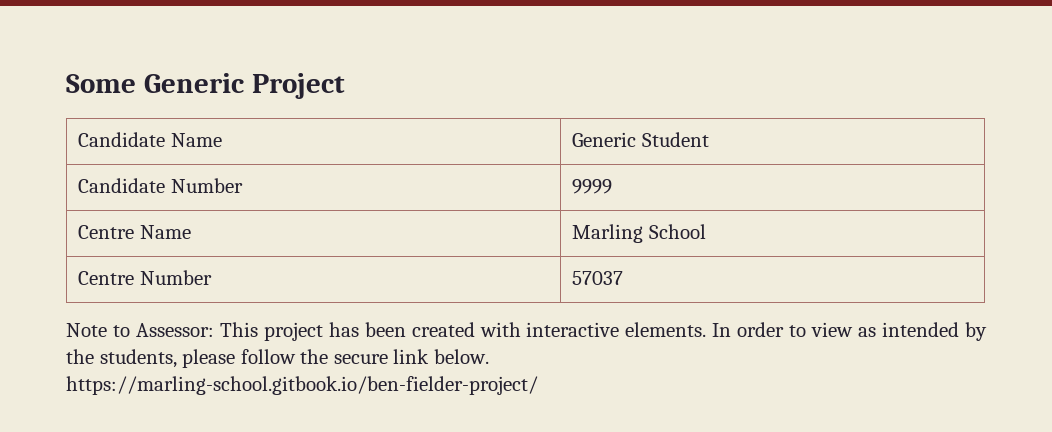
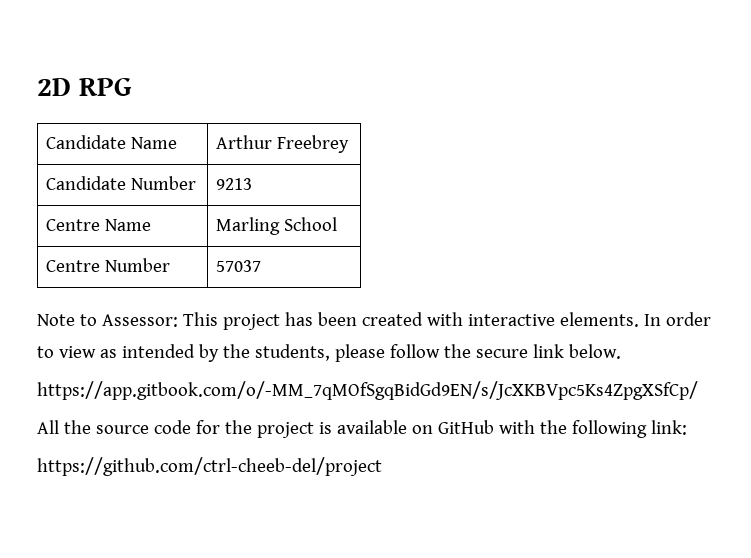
[66,73,345,99] Some Generic Project -> [37,78,132,96] 2D RPG
[572,132,709,147] Generic Student -> [216,135,350,153] Arthur Freebrey
[572,179,613,194] 9999 -> [216,178,253,190] 9213
[66,376,538,395] https://marling-school.gitbook.io/ben-fielder-project/ -> [37,381,698,400] [37,420,687,438] [37,457,382,476] https://app.gitbook.com/o/-MM_7qMOfSgqBidGd9EN/s/JcXKBVpc5Ks4ZpgXSfCp/ // All the source code for the project is available on GitHub with the following link: // https://github.com/ctrl-cheeb-del/project

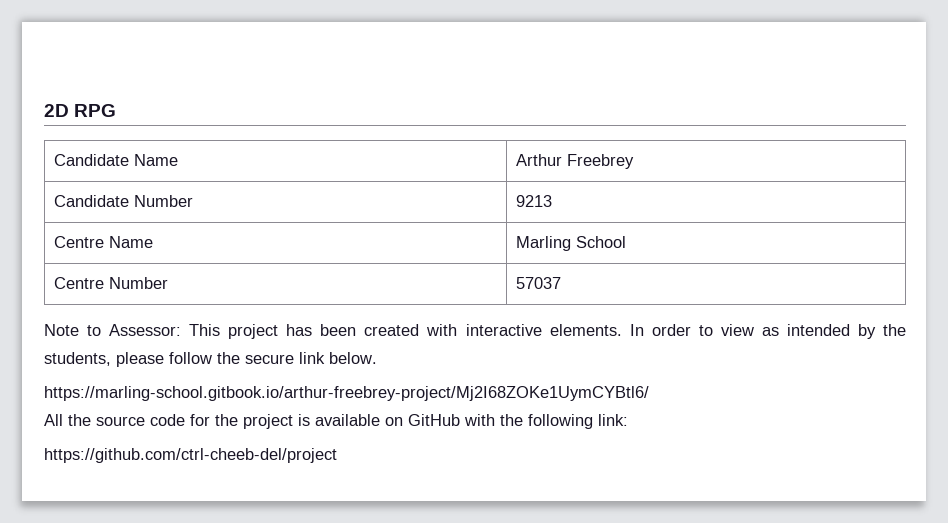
[37,381,698,400] https://app.gitbook.com/o/-MM_7qMOfSgqBidGd9EN/s/JcXKBVpc5Ks4ZpgXSfCp/ -> [44,386,649,401] https://marling-school.gitbook.io/arthur-freebrey-project/Mj2I68ZOKe1UymCYBtl6/

